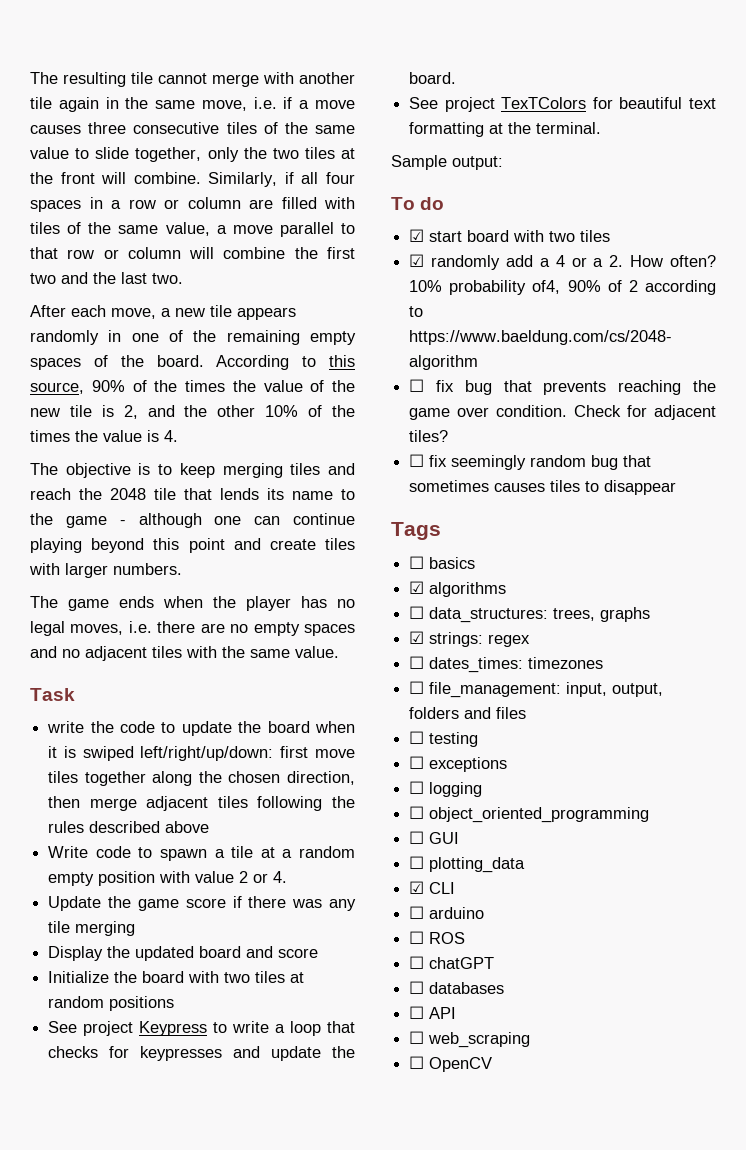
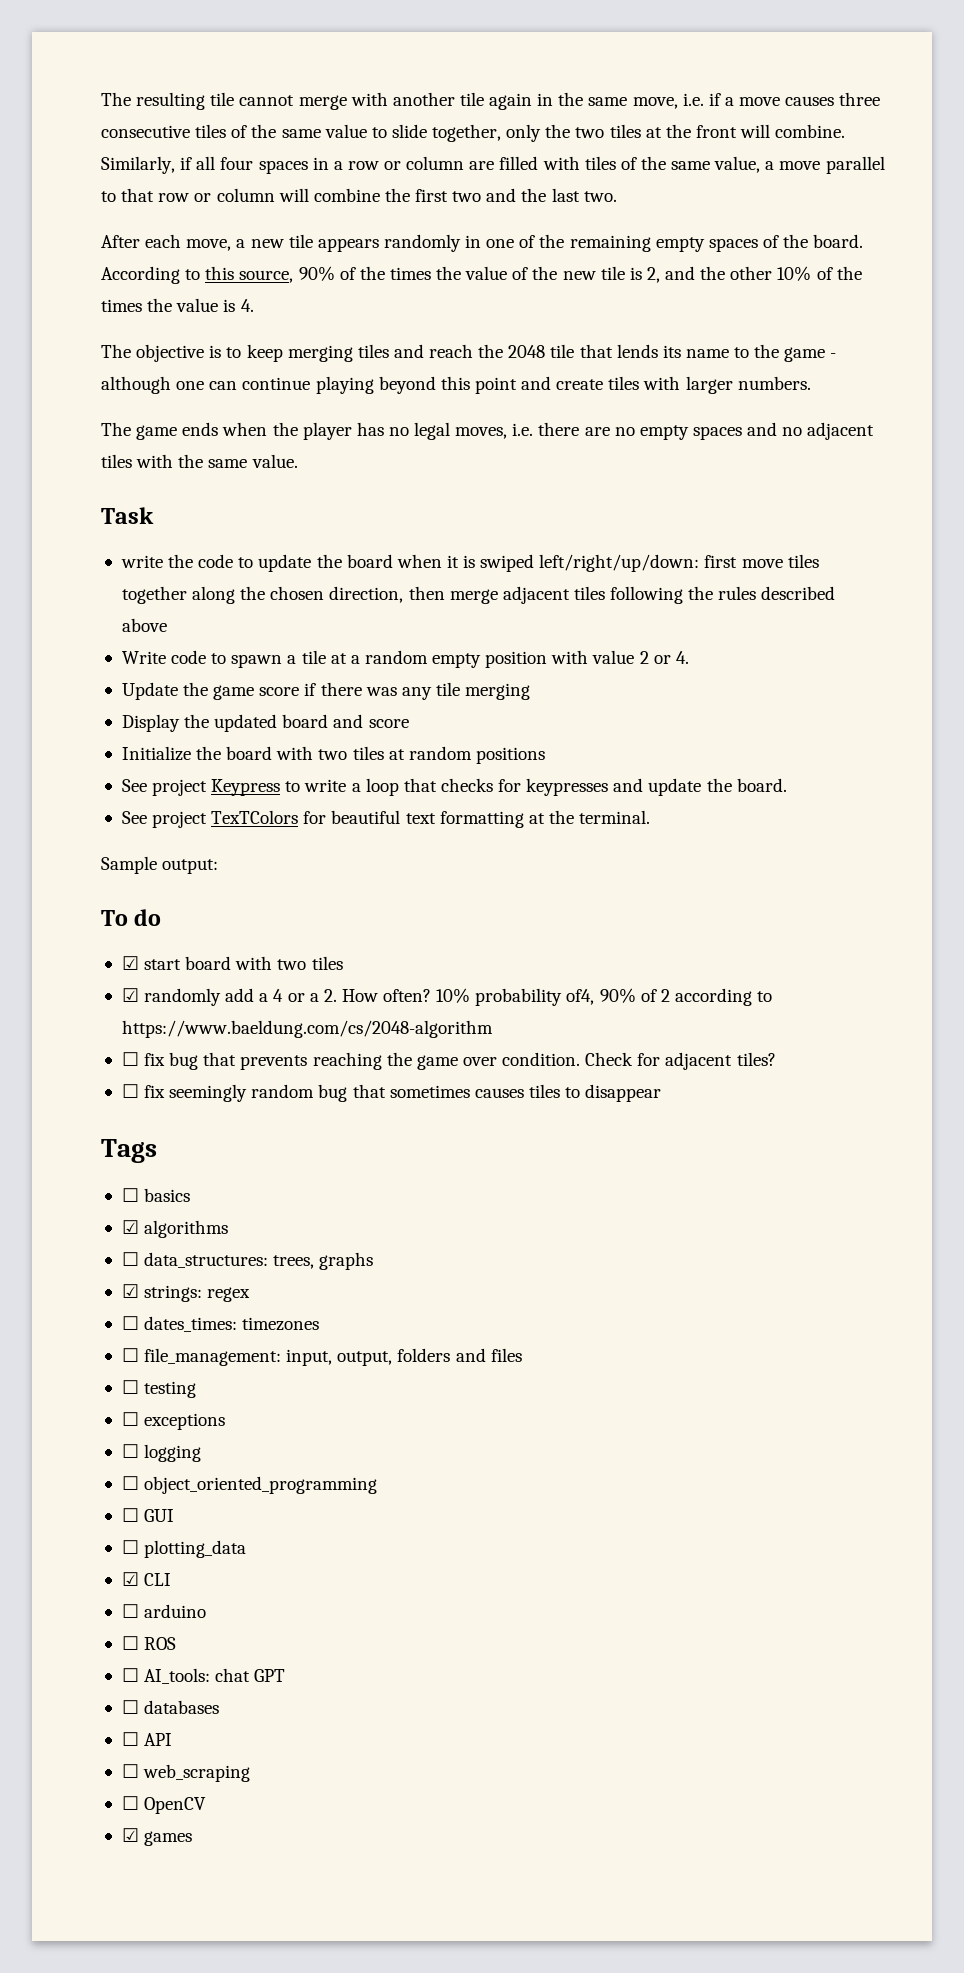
[429,957,495,969] chatGPT -> [144,1668,286,1684] AI_tools: chat GPT
(493, 1064) none -> [121,1828,193,1846] // ☑ games

